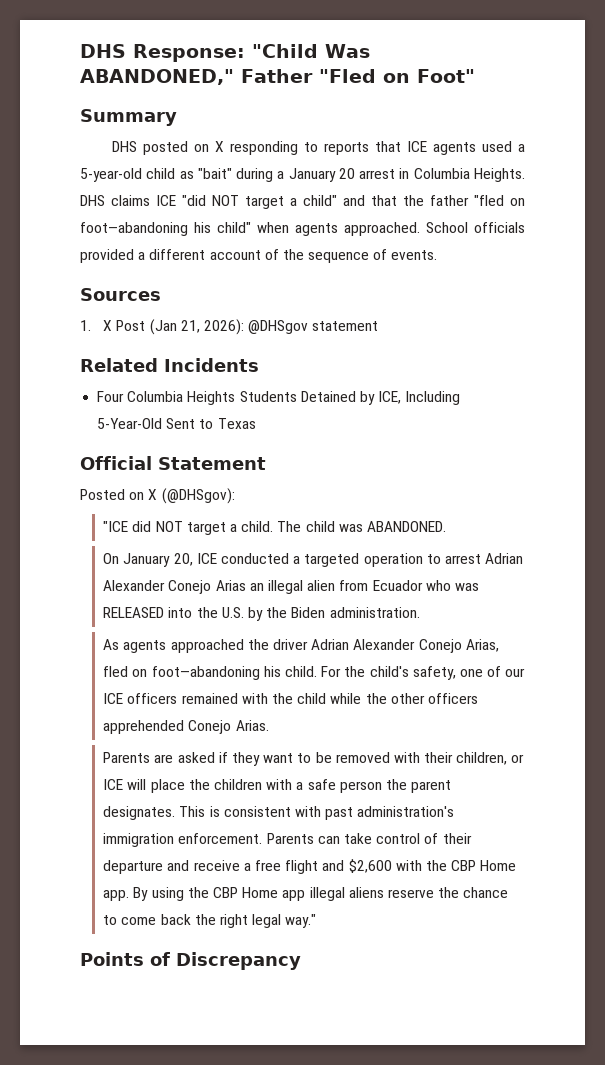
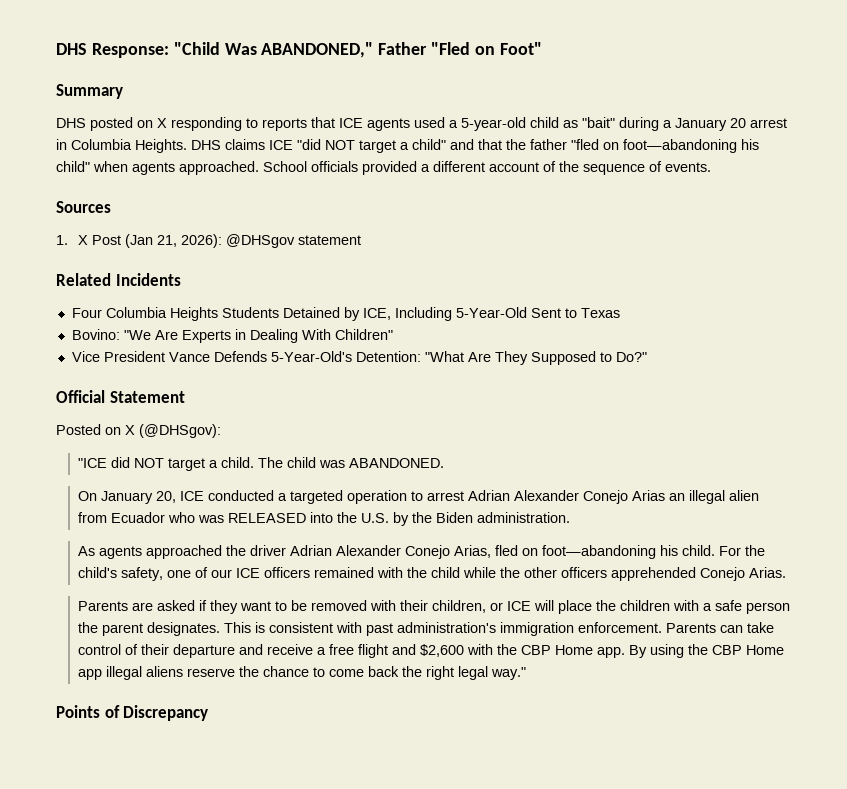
(256, 423) none -> [71,329,393,343] [71,351,647,365] // Bovino: "We Are Experts in Dealing With Children" // Vice President Vance Defends 5-Year-Old's Detention: "What Are They Supposed to Do?"

